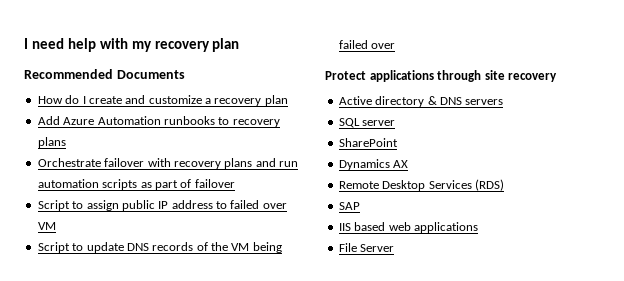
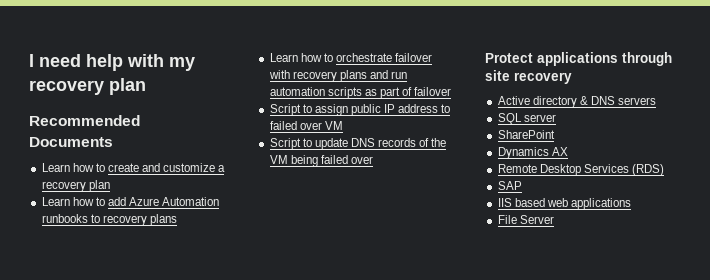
[37,95,86,104] How do I -> [41,163,105,172] Learn how to
[37,116,60,125] Add -> [41,197,126,206] Learn how to add
[37,158,101,167] Orchestrate -> [269,53,392,62] Learn how to orchestrate

